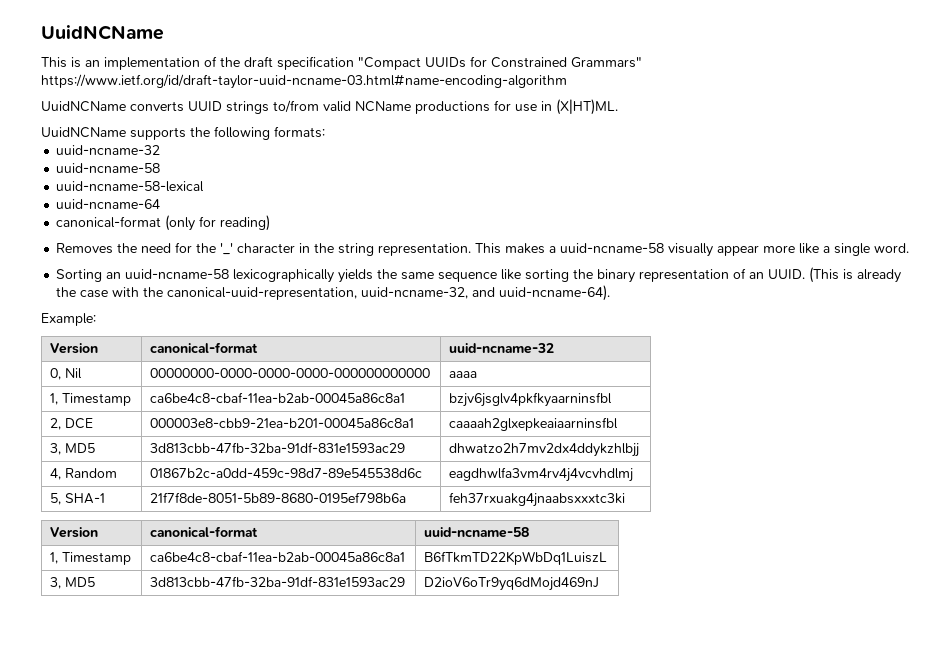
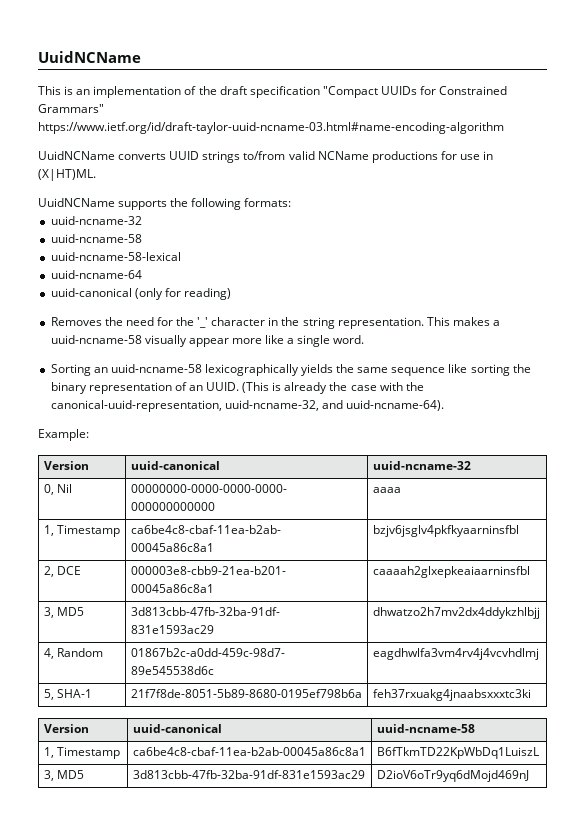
[56,216,162,228] canonical-format -> [50,288,132,297] uuid-canonical
[150,342,259,353] canonical-format -> [130,461,220,470] uuid-canonical
[150,526,259,537] canonical-format -> [132,724,222,733] uuid-canonical

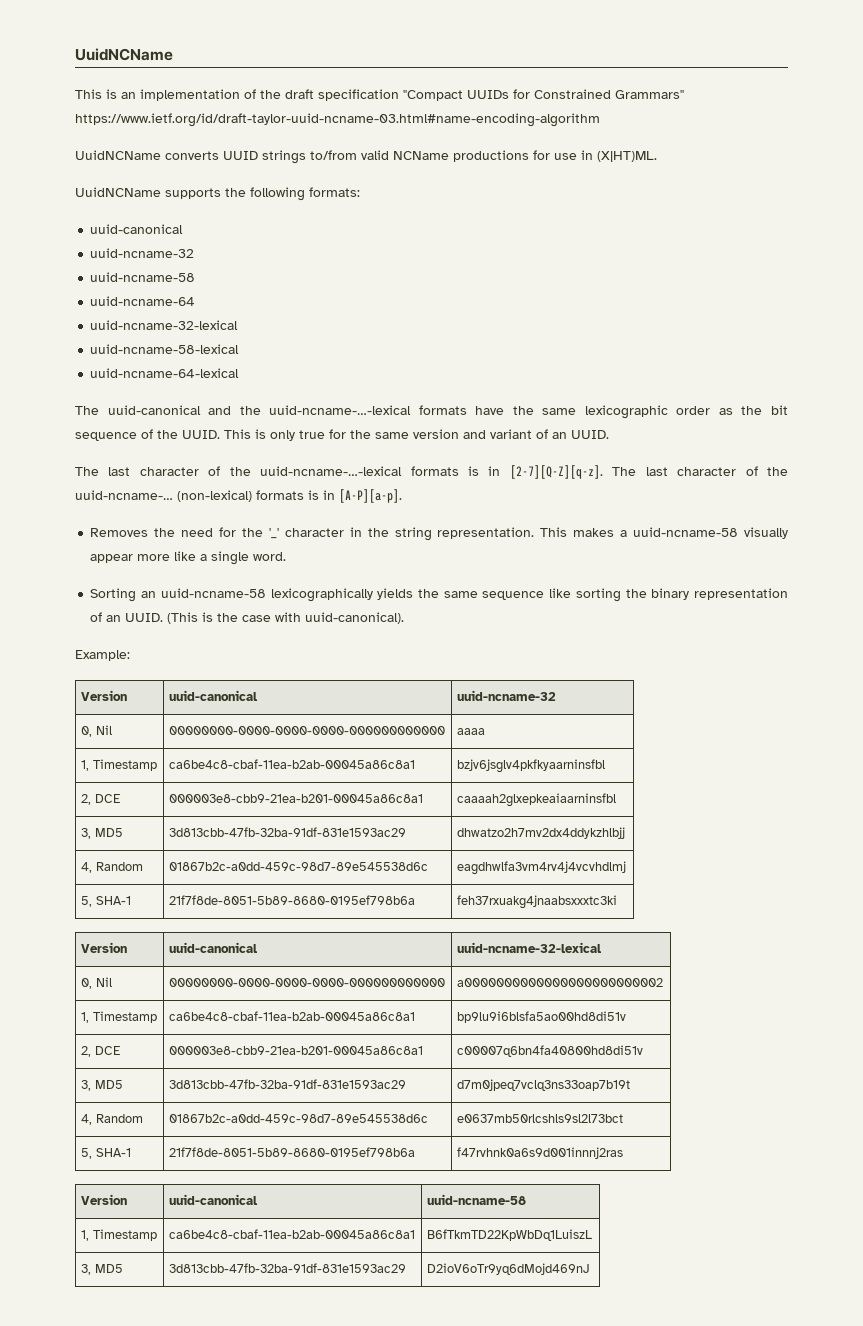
(292, 202) none -> [90,224,184,234] // uuid-canonical
(142, 238) none -> [90,296,196,306] [90,320,239,330] // uuid-ncname-64 // uuid-ncname-32-lexical
[50,270,142,279] [50,288,231,300] uuid-ncname-64 // uuid-canonical (only for reading) -> [90,368,240,378] [75,405,789,419] [75,429,609,441] [75,465,789,479] [75,489,402,503] uuid-ncname-64-lexical // The uuid-canonical and the uuid-ncname-…-lexical formats have the same lexicographic order as the bit sequence of the UUID. This is only true for the same version and variant of an UUID. // The last character of the uuid-ncname-…-lexical formats is in [2-7][Q-Z][q-z]. The last character of the uuid-ncname-… (non-lexical) formats is in [A-P][a-p].
[284,382,328,394] already -> (214, 617) none
[405,382,424,391] [50,400,444,412] the canonical-uuid-representation, uuid-ncname-32, and uuid-ncname-64). -> [305,612,405,624] uuid-canonical).
(531, 695) none -> [80,942,127,953] [168,942,258,953] [456,942,602,953] [80,977,112,989] [168,978,445,987] [456,978,663,987] [80,1011,157,1023] [168,1011,415,1021] [456,1011,626,1023] [80,1046,120,1057] [168,1046,423,1055] [456,1045,643,1057] [80,1080,123,1091] [168,1079,406,1089] [456,1079,630,1091] [80,1114,143,1125] [168,1114,428,1123] [456,1114,623,1123] [80,1148,131,1159] [168,1147,415,1157] [456,1147,623,1159] // Version | uuid-canonical | uuid-ncname-32-lexical // 0, Nil | 00000000-0000-0000-0000-000000000000 | a0000000000000000000000002 // 1, Timestamp | ca6be4c8-cbaf-11ea-b2ab-00045a86c8a1 | bp9lu9i6blsfa5ao00hd8di51v // 2, DCE | 000003e8-cbb9-21ea-b201-00045a86c8a1 | c00007q6bn4fa40800hd8di51v // 3, MD5 | 3d813cbb-47fb-32ba-91df-831e1593ac29 | d7m0jpeq7vclq3ns33oap7b19t // 4, Random | 01867b2c-a0dd-459c-98d7-89e545538d6c | e0637mb50rlcshls9sl2l73bct // 5, SHA-1 | 21f7f8de-8051-5b89-8680-0195ef798b6a | f47rvhnk0a6s9d001innnj2ras

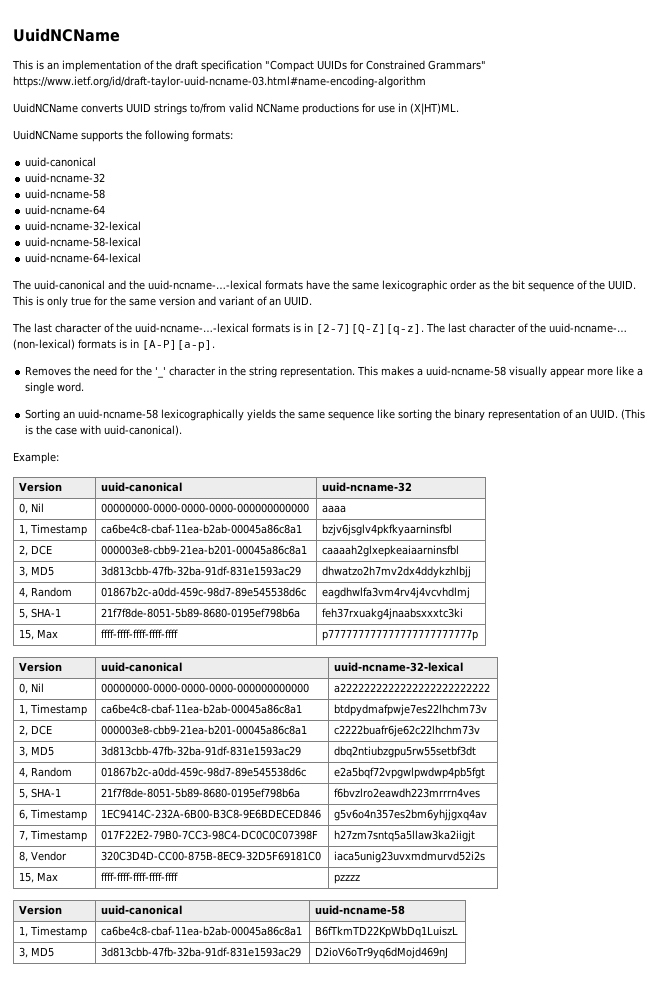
(617, 902) none -> [19,629,59,640] [101,629,179,638] [322,629,479,641] // 15, Max | ffff-ffff-ffff-ffff-ffff | p777777777777777777777777p
[456,978,663,987] [80,1011,157,1023] [168,1011,415,1021] [456,1011,626,1023] [80,1046,120,1057] [168,1046,423,1055] [456,1045,643,1057] [80,1080,123,1091] [168,1079,406,1089] [456,1079,630,1091] [80,1114,143,1125] [168,1114,428,1123] [456,1114,623,1123] [80,1148,131,1159] [168,1147,415,1157] [456,1147,623,1159] a0000000000000000000000002 // 1, Timestamp | ca6be4c8-cbaf-11ea-b2ab-00045a86c8a1 | bp9lu9i6blsfa5ao00hd8di51v // 2, DCE | 000003e8-cbb9-21ea-b201-00045a86c8a1 | c00007q6bn4fa40800hd8di51v // 3, MD5 | 3d813cbb-47fb-32ba-91df-831e1593ac29 | d7m0jpeq7vclq3ns33oap7b19t // 4, Random | 01867b2c-a0dd-459c-98d7-89e545538d6c | e0637mb50rlcshls9sl2l73bct // 5, SHA-1 | 21f7f8de-8051-5b89-8680-0195ef798b6a | f47rvhnk0a6s9d001innnj2ras -> [334,683,491,693] [19,704,88,716] [101,704,303,714] [334,704,488,716] [19,725,53,736] [101,725,308,735] [334,725,481,737] [19,746,55,757] [101,746,302,756] [334,746,477,758] [19,767,73,778] [101,767,307,777] [334,767,486,779] [19,788,62,799] [101,788,301,798] [334,788,481,798] [19,809,88,821] [101,809,322,819] [334,809,488,821] [19,830,88,842] [101,830,319,840] [334,830,476,842] [19,851,68,862] [101,851,322,861] [334,851,486,863] [19,872,59,883] [101,872,179,881] [334,874,361,884] a2222222222222222222222222 // 1, Timestamp | ca6be4c8-cbaf-11ea-b2ab-00045a86c8a1 | btdpydmafpwje7es22lhchm73v // 2, DCE | 000003e8-cbb9-21ea-b201-00045a86c8a1 | c2222buafr6je62c22lhchm73v // 3, MD5 | 3d813cbb-47fb-32ba-91df-831e1593ac29 | dbq2ntiubzgpu5rw55setbf3dt // 4, Random | 01867b2c-a0dd-459c-98d7-89e545538d6c | e2a5bqf72vpgwlpwdwp4pb5fgt // 5, SHA-1 | 21f7f8de-8051-5b89-8680-0195ef798b6a | f6bvzlro2eawdh223mrrrn4ves // 6, Timestamp | 1EC9414C-232A-6B00-B3C8-9E6BDECED846 | g5v6o4n357es2bm6yhjjgxq4av // 7, Timestamp | 017F22E2-79B0-7CC3-98C4-DC0C0C07398F | h27zm7sntq5a5llaw3ka2iigjt // 8, Vendor | 320C3D4D-CC00-875B-8EC9-32D5F69181C0 | iaca5unig23uvxmdmurvd52i2s // 15, Max | ffff-ffff-ffff-ffff-ffff | pzzzz

